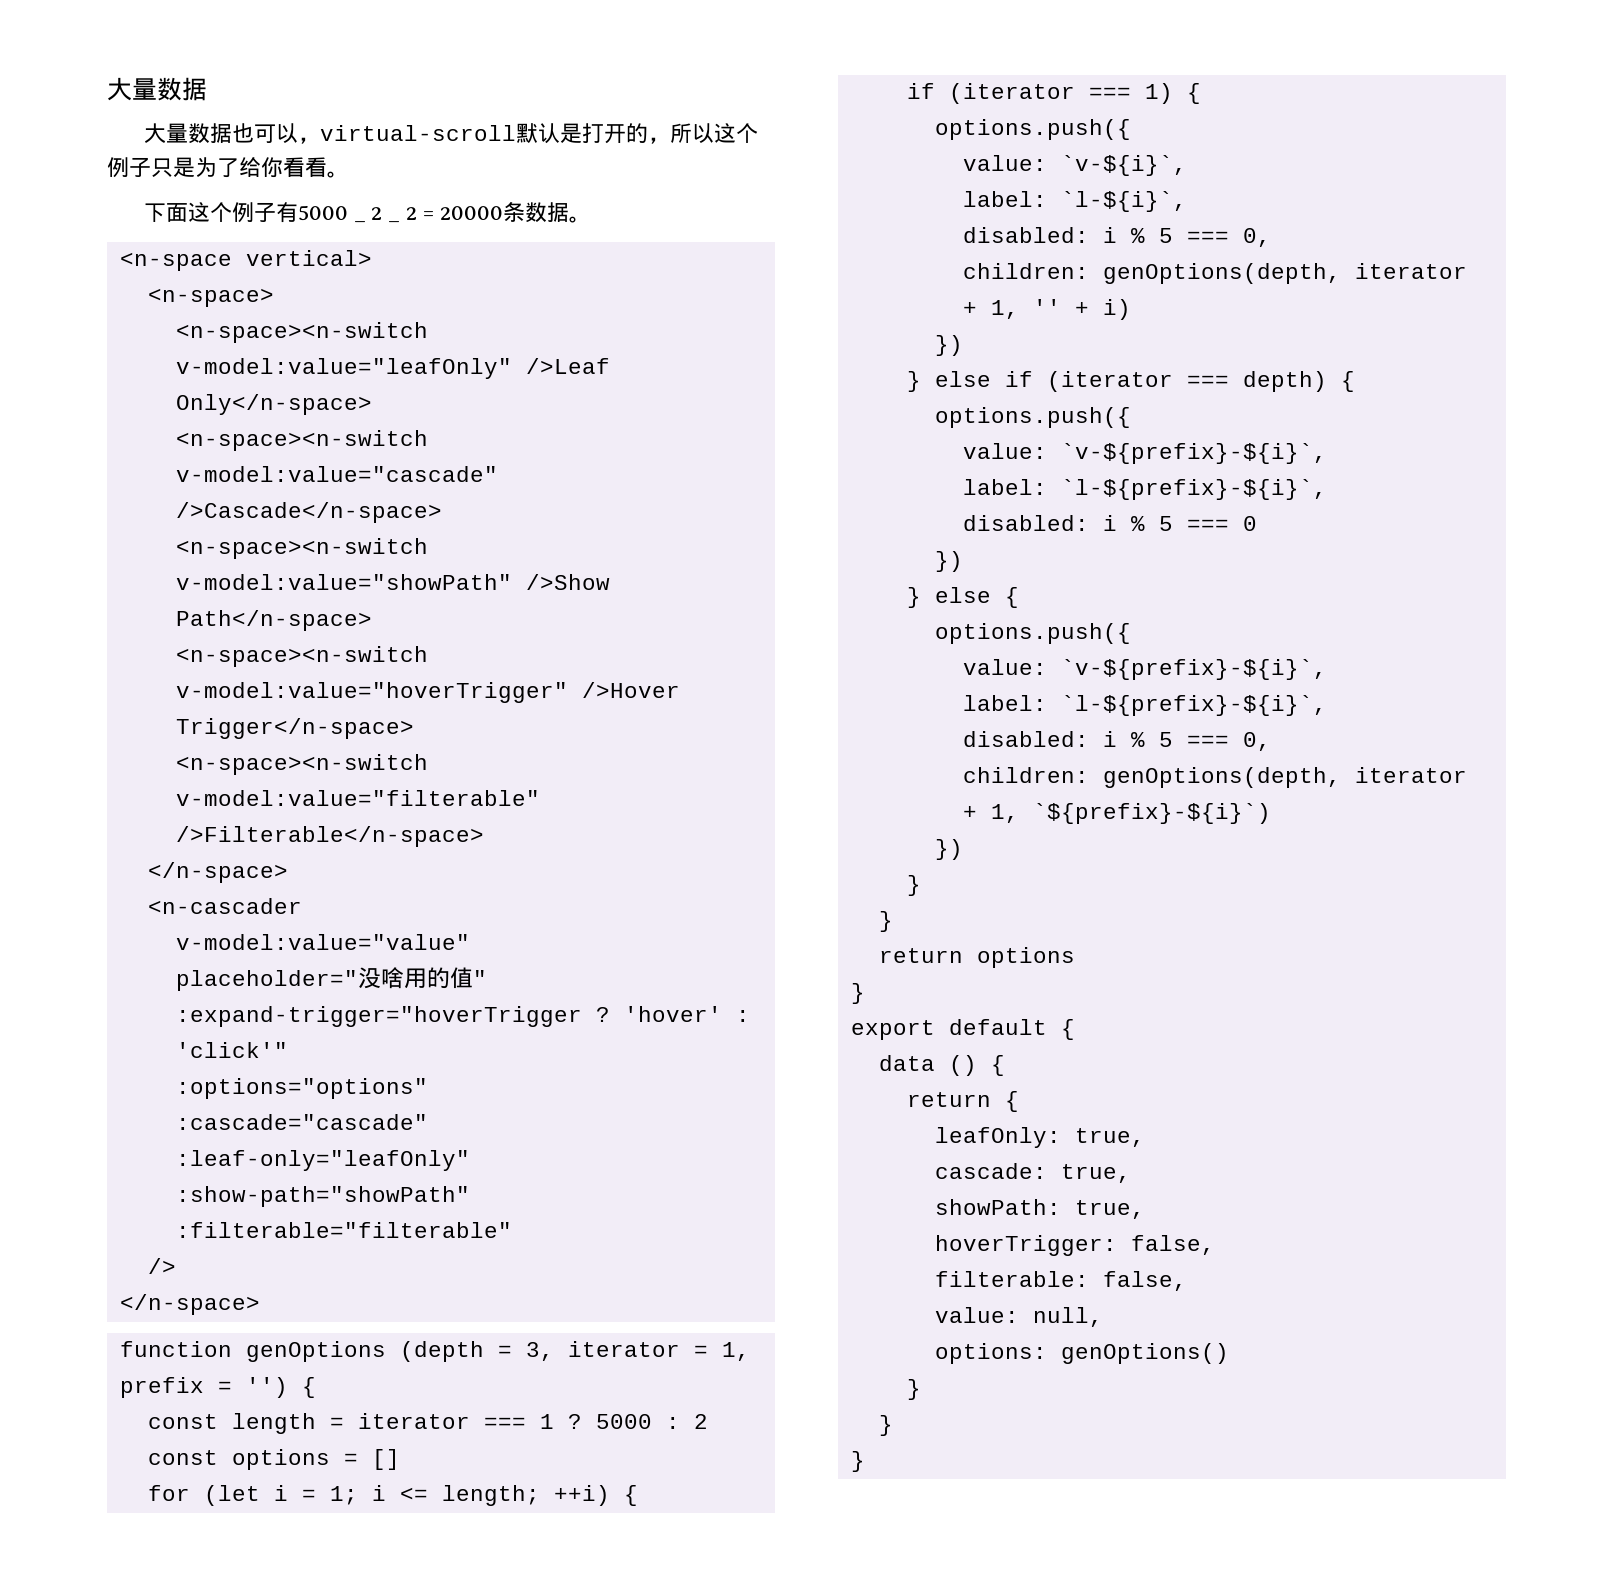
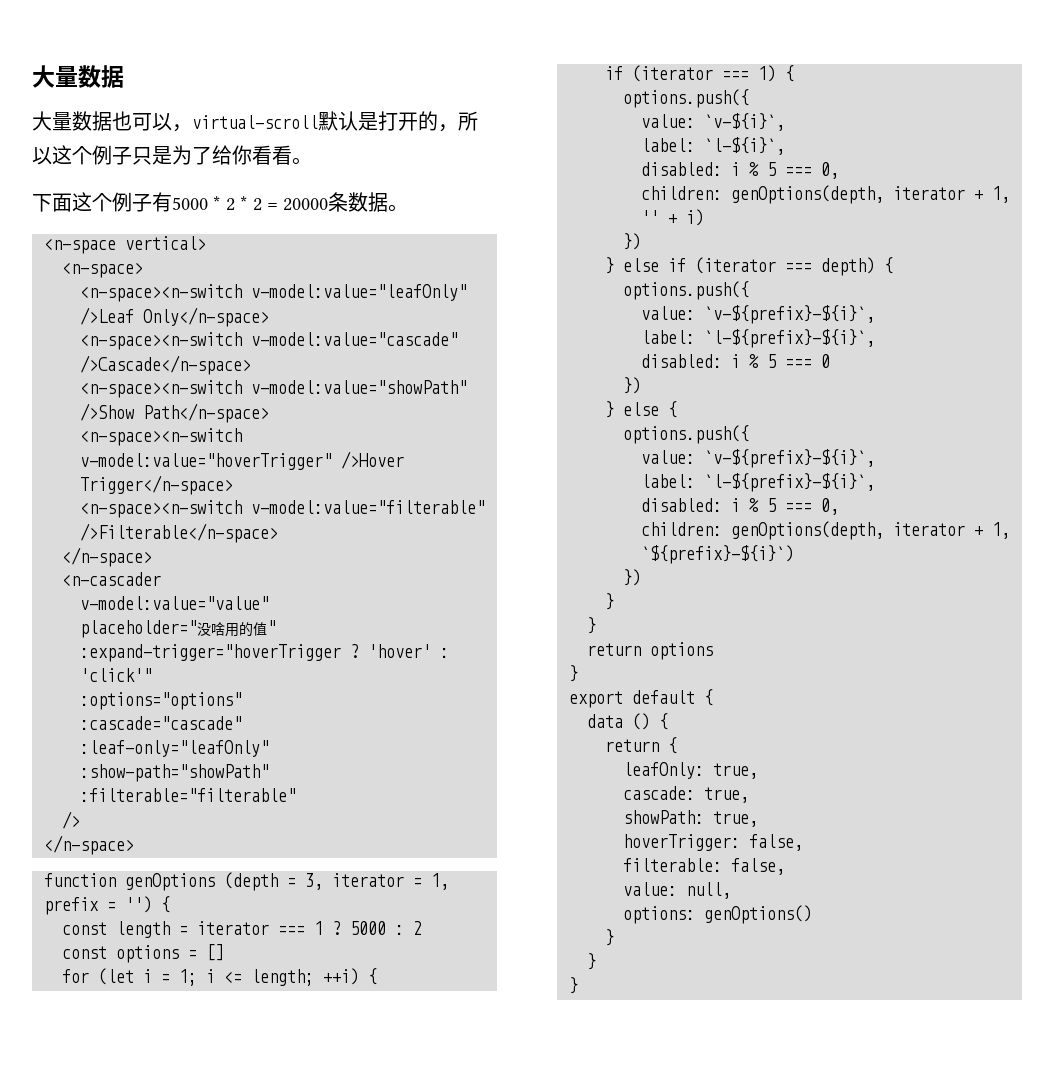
[353,220,366,223] [371,207,383,220] [388,220,401,223] _ 2 _ -> [213,196,248,211] * 2 *

